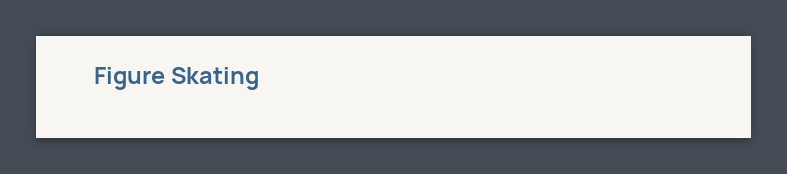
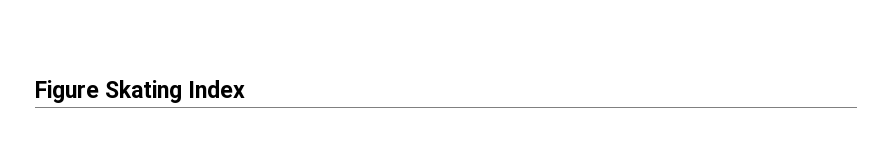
(260, 78) none -> [188,80,246,98] Index

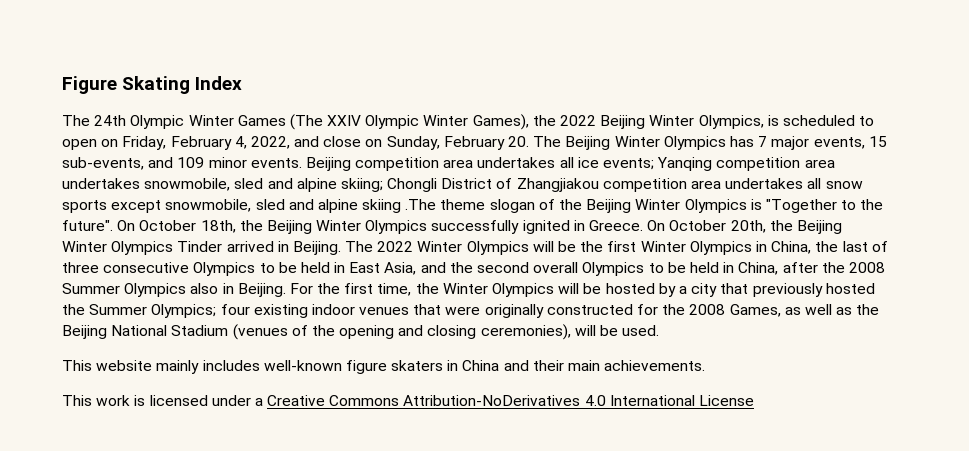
(246, 89) none -> [62,114,875,130] [62,136,887,150] [62,157,835,171] [62,178,863,192] [62,199,884,213] [62,220,842,234] [62,241,888,255] [62,262,885,276] [62,283,875,297] [62,304,880,318] [62,324,660,340] [62,360,706,374] [62,395,755,406] // The 24th Olympic Winter Games (The XXIV Olympic Winter Games), the 2022 Beijing Winter Olympics, is scheduled to open on Friday, February 4, 2022, and close on Sunday, February 20. The Beijing Winter Olympics has 7 major events, 15 sub-events, and 109 minor events. Beijing competition area undertakes all ice events; Yanqing competition area undertakes snowmobile, sled and alpine skiing; Chongli District of Zhangjiakou competition area undertakes all snow sports except snowmobile, sled and alpine skiing .The theme slogan of the Beijing Winter Olympics is "Together to the future". On October 18th, the Beijing Winter Olympics successfully ignited in Greece. On October 20th, the Beijing Winter Olympics Tinder arrived in Beijing. The 2022 Winter Olympics will be the first Winter Olympics in China, the last of three consecutive Olympics to be held in East Asia, and the second overall Olympics to be held in China, after the 2008 Summer Olympics also in Beijing. For the first time, the Winter Olympics will be hosted by a city that previously hosted the Summer Olympics; four existing indoor venues that were originally constructed for the 2008 Games, as well as the Beijing National Stadium (venues of the opening and closing ceremonies), will be used. // This website mainly includes well-known figure skaters in China and their main achievements. // This work is licensed under a Creative Commons Attribution-NoDerivatives 4.0 International License

